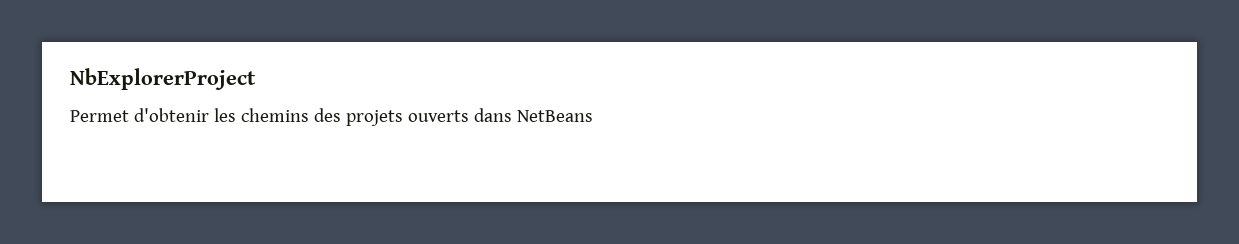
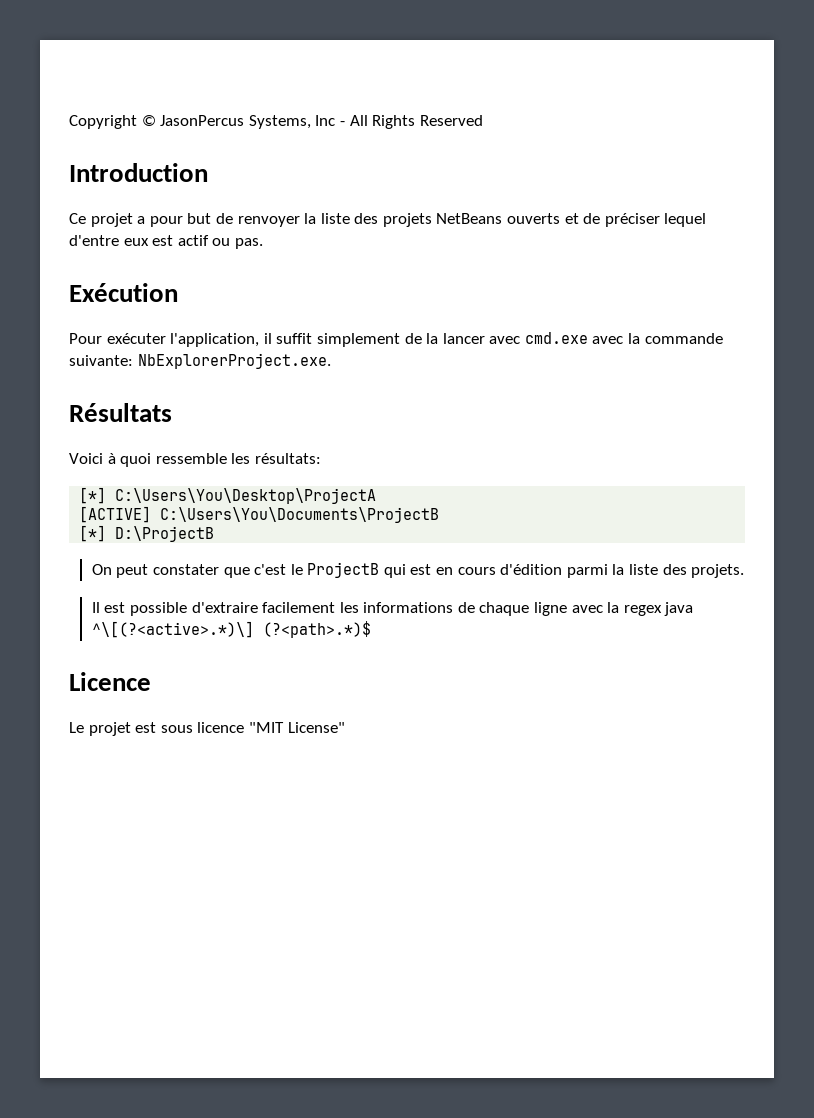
[70,68,256,90] [70,108,593,126] NbExplorerProject // Permet d'obtenir les chemins des projets ouverts dans NetBeans -> [69,115,483,129] [69,163,208,182] [69,213,707,227] [69,235,263,249] [69,283,178,302] [69,332,723,347] [69,353,331,369] [69,403,172,422] [69,453,321,467] [79,487,377,504] [79,506,440,523] [79,525,215,542] [91,562,745,578] [91,602,694,616] [91,621,371,638] [69,672,151,691] [69,722,345,736] Copyright © JasonPercus Systems, Inc - All Rights Reserved // Introduction // Ce projet a pour but de renvoyer la liste des projets NetBeans ouverts et de préciser lequel d'entre eux est actif ou pas. // Exécution // Pour exécuter l'application, il suffit simplement de la lancer avec cmd.exe avec la commande suivante: NbExplorerProject.exe. // Résultats // Voici à quoi ressemble les résultats: // [*] C:\Users\You\Desktop\ProjectA // [ACTIVE] C:\Users\You\Documents\ProjectB // [*] D:\ProjectB // On peut constater que c'est le ProjectB qui est en cours d'édition parmi la liste des projets. // Il est possible d'extraire facilement les informations de chaque ligne avec la regex java ^\[(?<active>.*)\] (?<path>.*)$ // Licence // Le projet est sous licence "MIT License"

